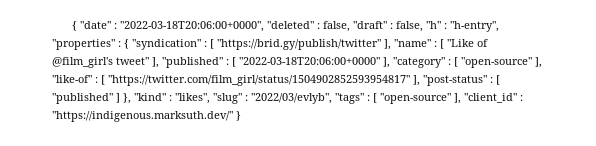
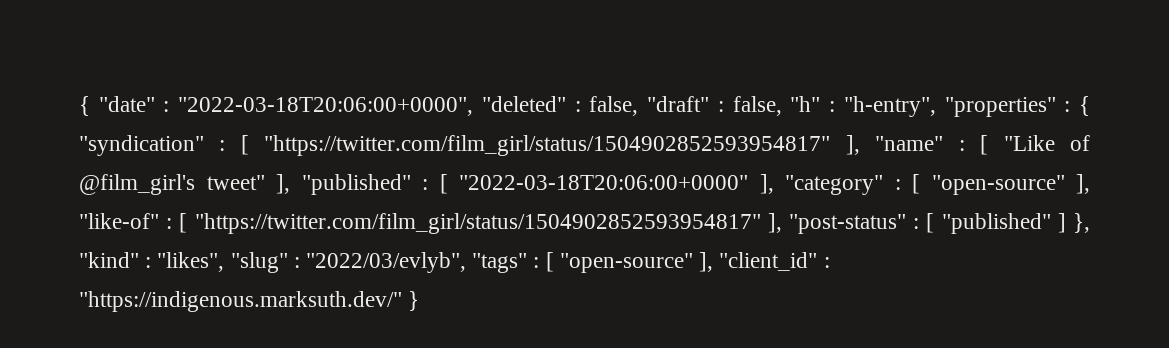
[217,39,381,50] "https://brid.gy/publish/twitter" -> [264,135,831,156] "https://twitter.com/film_girl/status/1504902852593954817"

